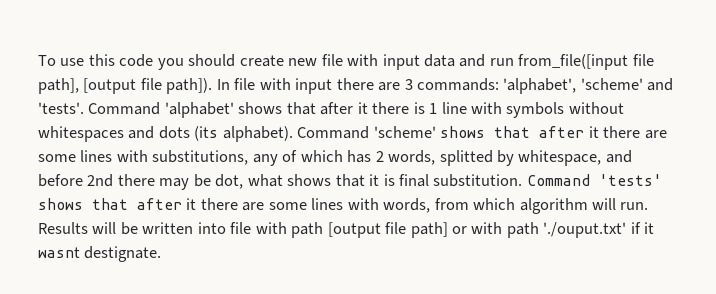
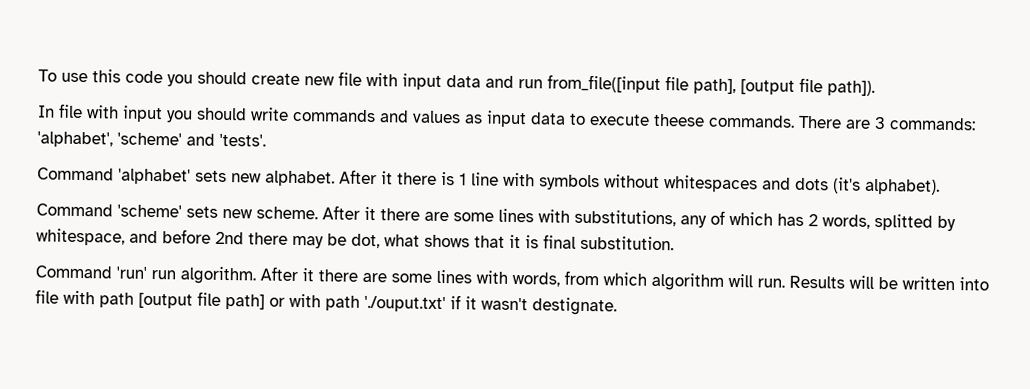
(213, 86) none -> (875, 88) //
[336,78,374,90] there -> [166,107,842,129] you should write commands and values as input data to execute theese commands. There
(84, 108) none -> (266, 140) //
[238,102,354,115] shows that after -> [195,169,377,187] sets new alphabet. After
[194,126,219,141] (its -> [833,177,861,194] (it's
(293, 134) none -> (940, 186) //
[440,126,585,138] shows that after -> [186,205,360,220] sets new scheme. After
[526,174,662,186] [38,198,182,210] Command 'tests' shows that after -> [35,265,298,285] // Command 'run' run algorithm. After
[38,247,80,258] wasnt -> [481,297,528,311] wasn't

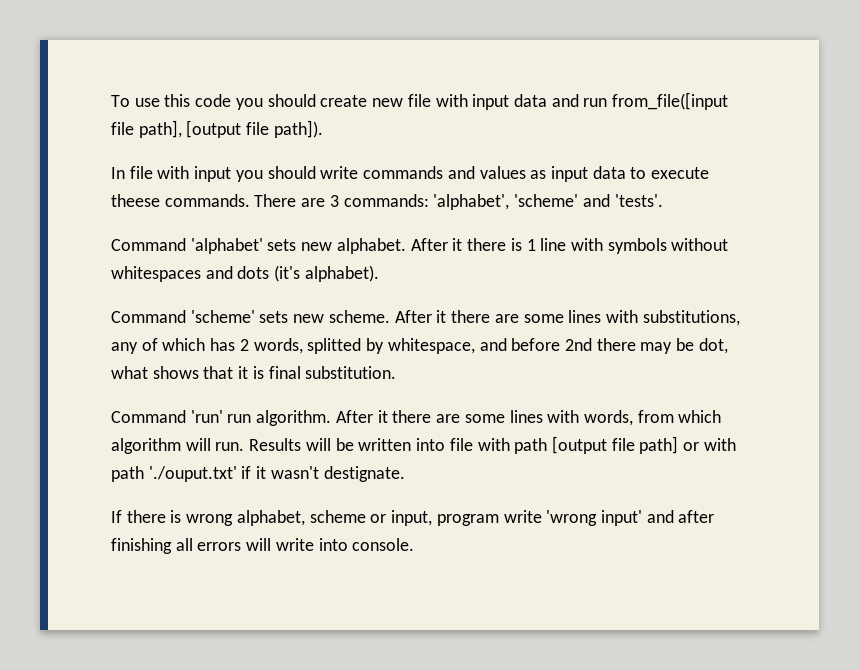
(617, 306) none -> [111,510,715,526] [111,538,415,554] // If there is wrong alphabet, scheme or input, program write 'wrong input' and after finishing all errors will write into console.

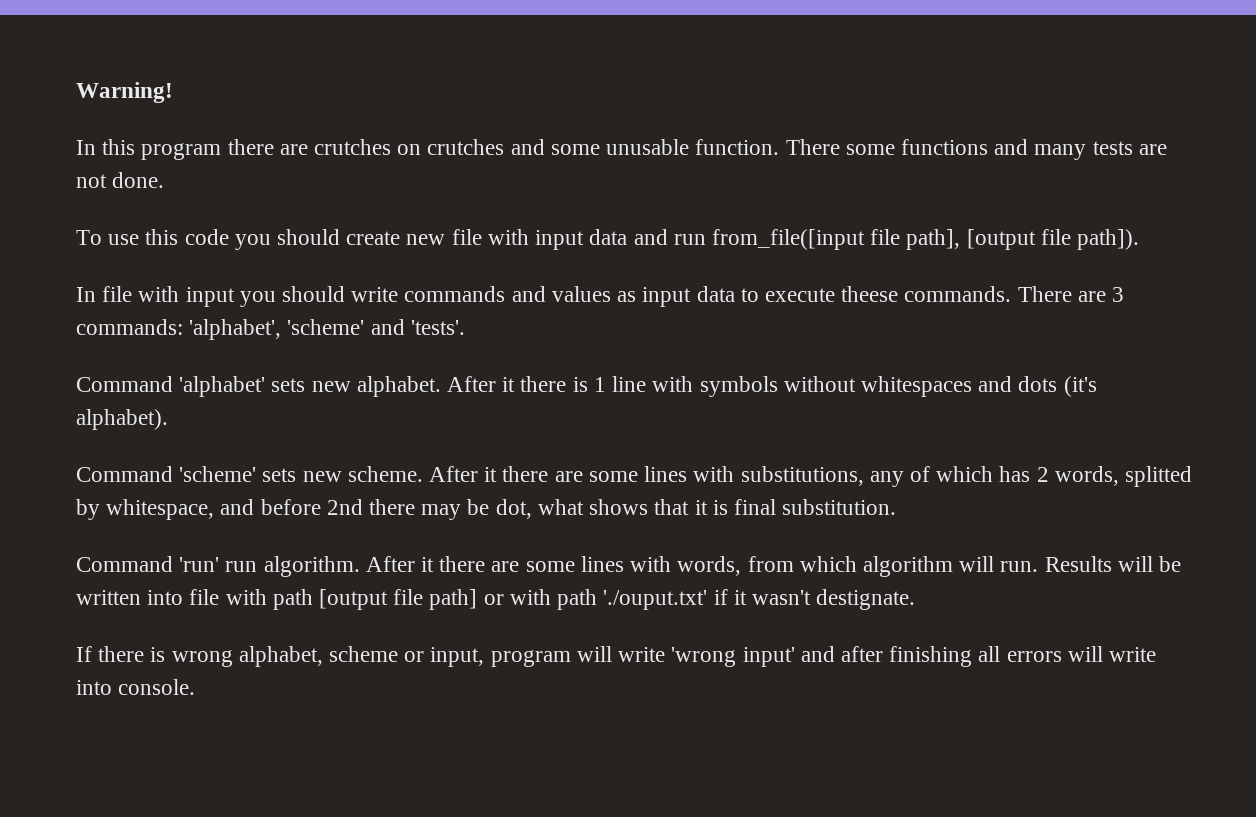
(111, 101) none -> [76,82,173,103] [76,139,1167,160] [76,172,165,188] Warning! // In this program there are crutches on crutches and some unusable function. There some functions and many tests are not done. //
(499, 520) none -> [576,646,612,662] will

